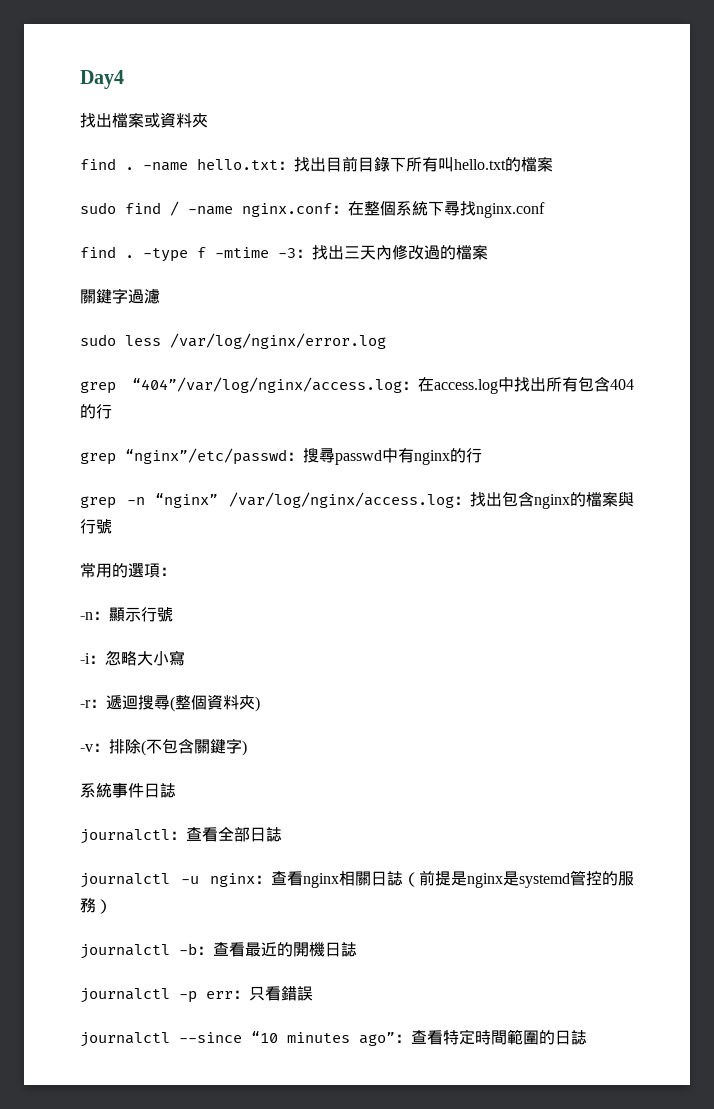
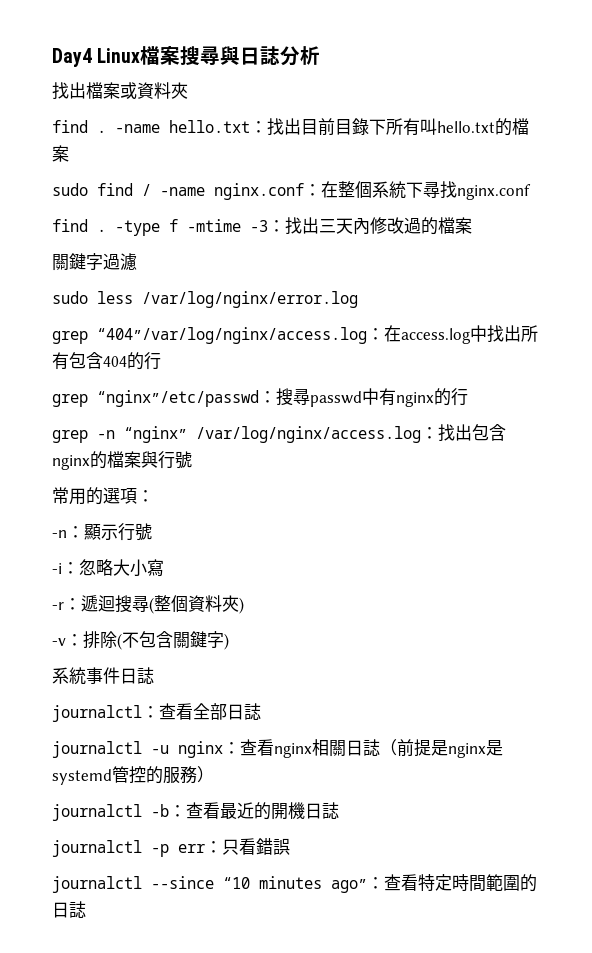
(124, 79) none -> [97,46,321,66] Linux檔案搜尋與日誌分析

